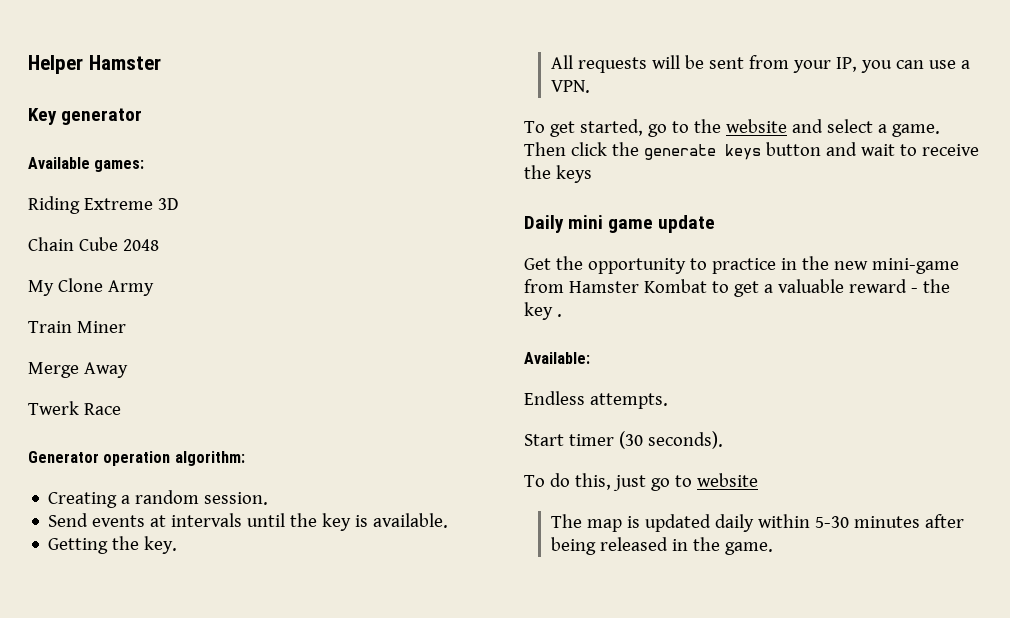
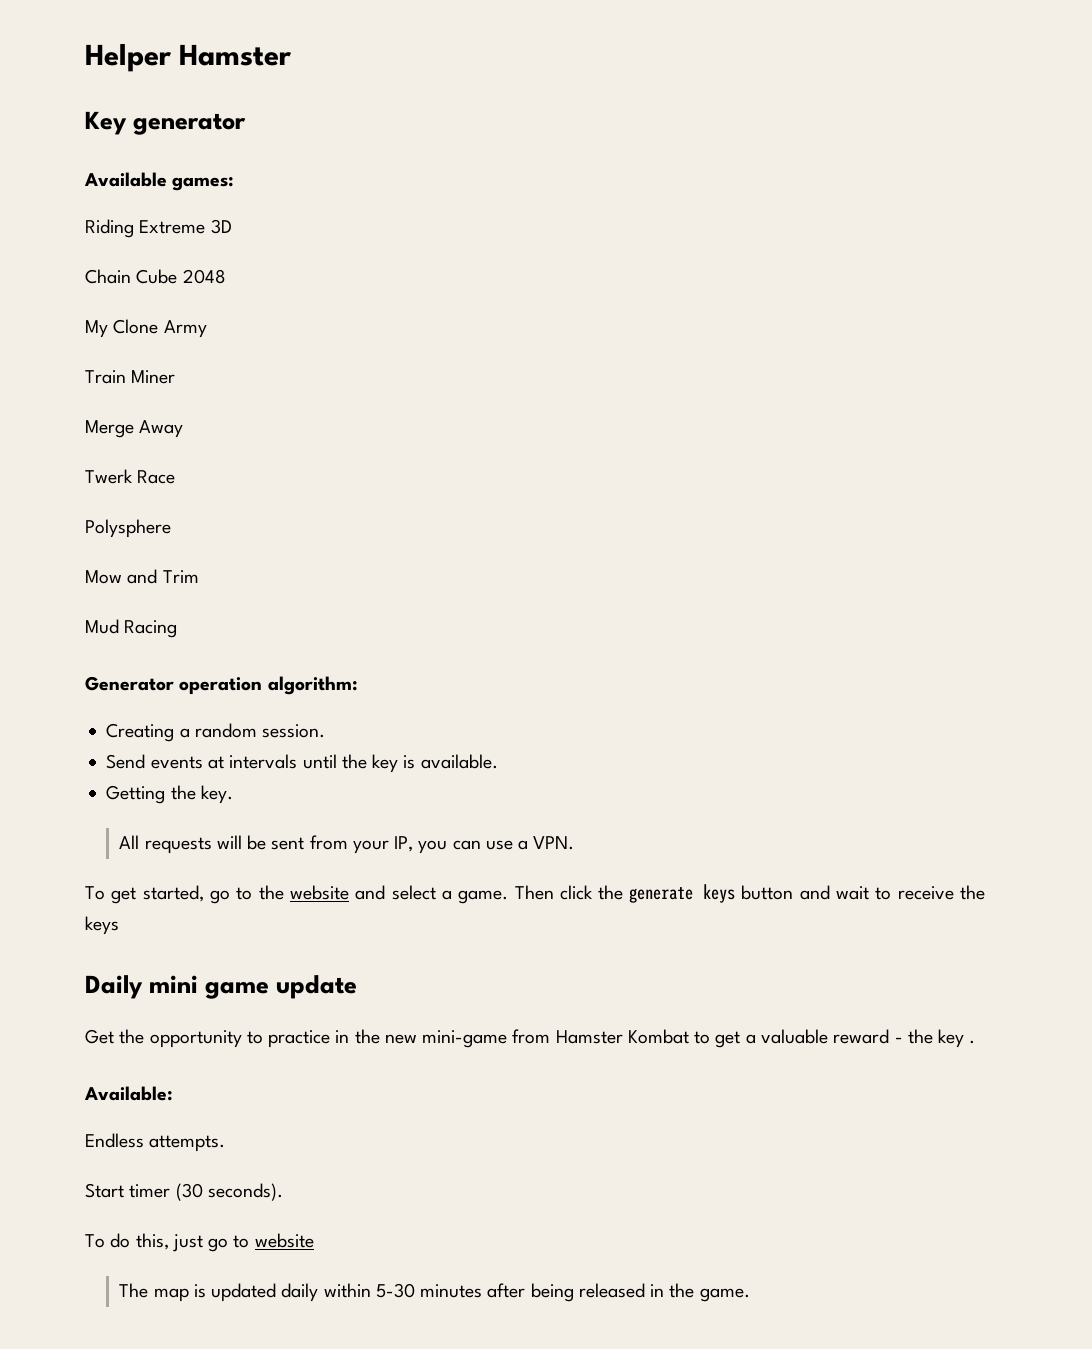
(121, 409) none -> [85,519,171,538] [85,569,199,584] [85,619,178,638] // Polysphere // Mow and Trim // Mud Racing

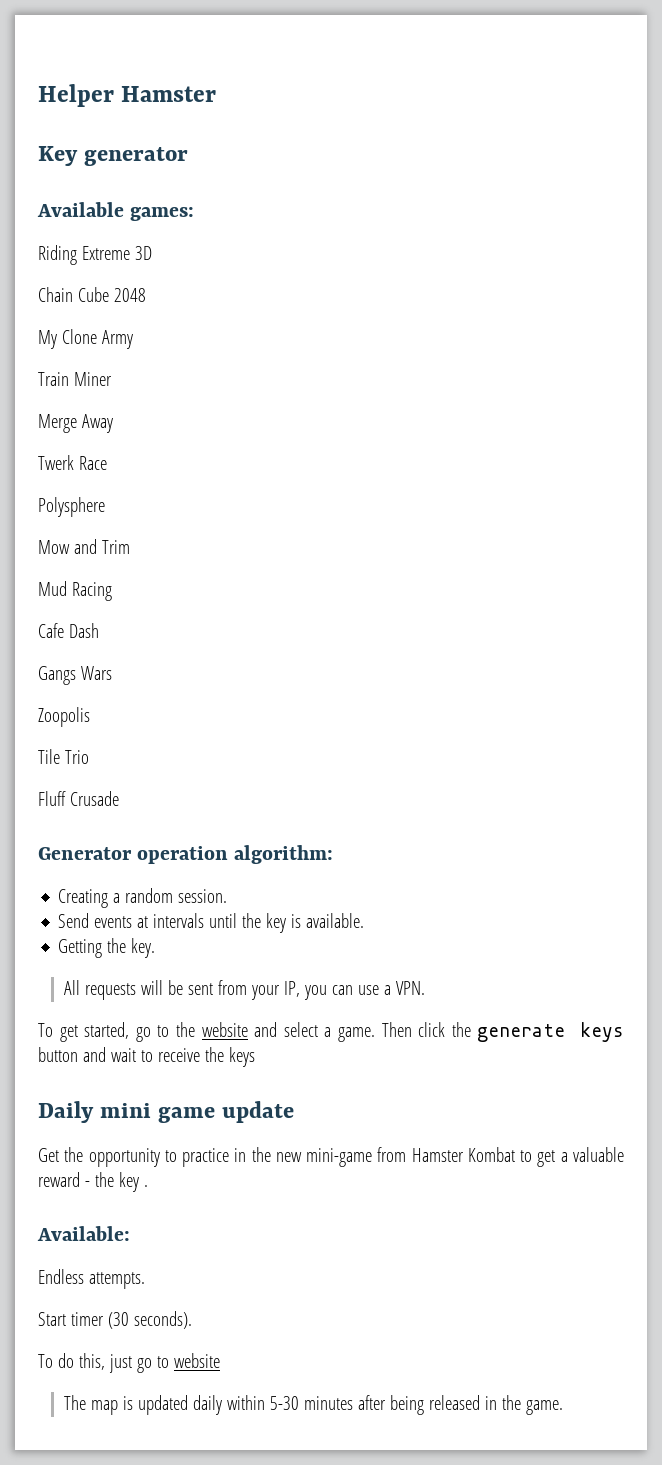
(178, 629) none -> [38,623,99,638] [38,666,112,685] [38,707,90,727] [38,749,89,764] [38,791,119,806] // Cafe Dash // Gangs Wars // Zoopolis // Tile Trio // Fluff Crusade

